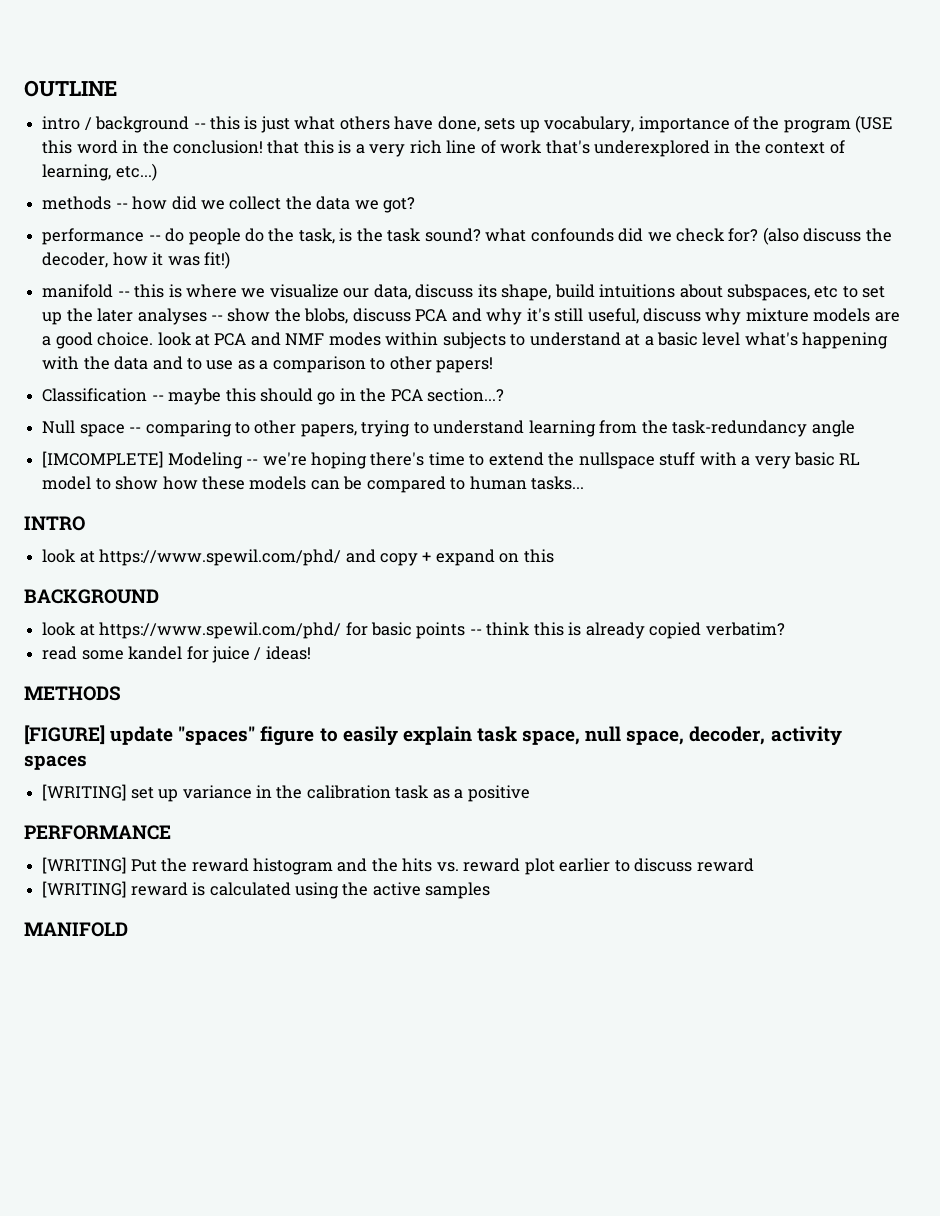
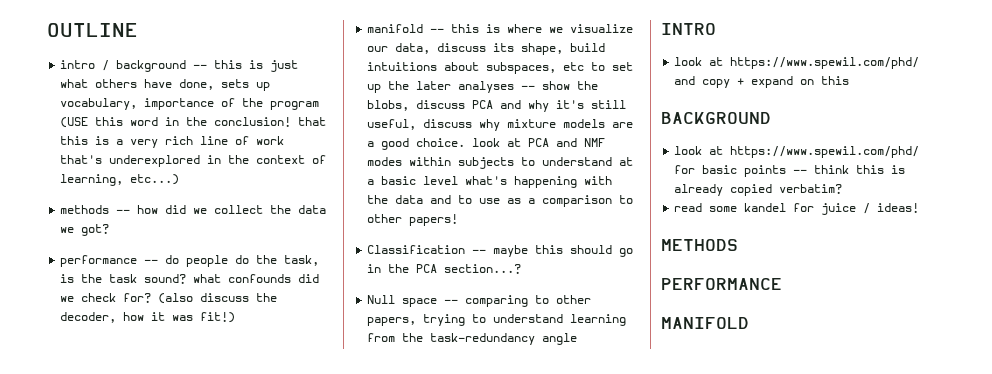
[42,451,861,469] [42,476,585,493] // [IMCOMPLETE] Modeling -- we're hoping there's time to extend the nullspace stuff with a very basic RL model to show how these models can be compared to human tasks... -> (578, 339) none
[24,725,842,746] [24,755,87,770] [42,784,530,802] [24,825,171,840] [42,857,754,875] [42,881,491,899] [FIGURE] update "spaces" figure to easily explain task space, null space, decoder, activity spaces // [WRITING] set up variance in the calibration task as a positive // PERFORMANCE // [WRITING] Put the reward histogram and the hits vs. reward plot earlier to discuss reward // [WRITING] reward is calculated using the active samples -> [661,278,782,290] PERFORMANCE

